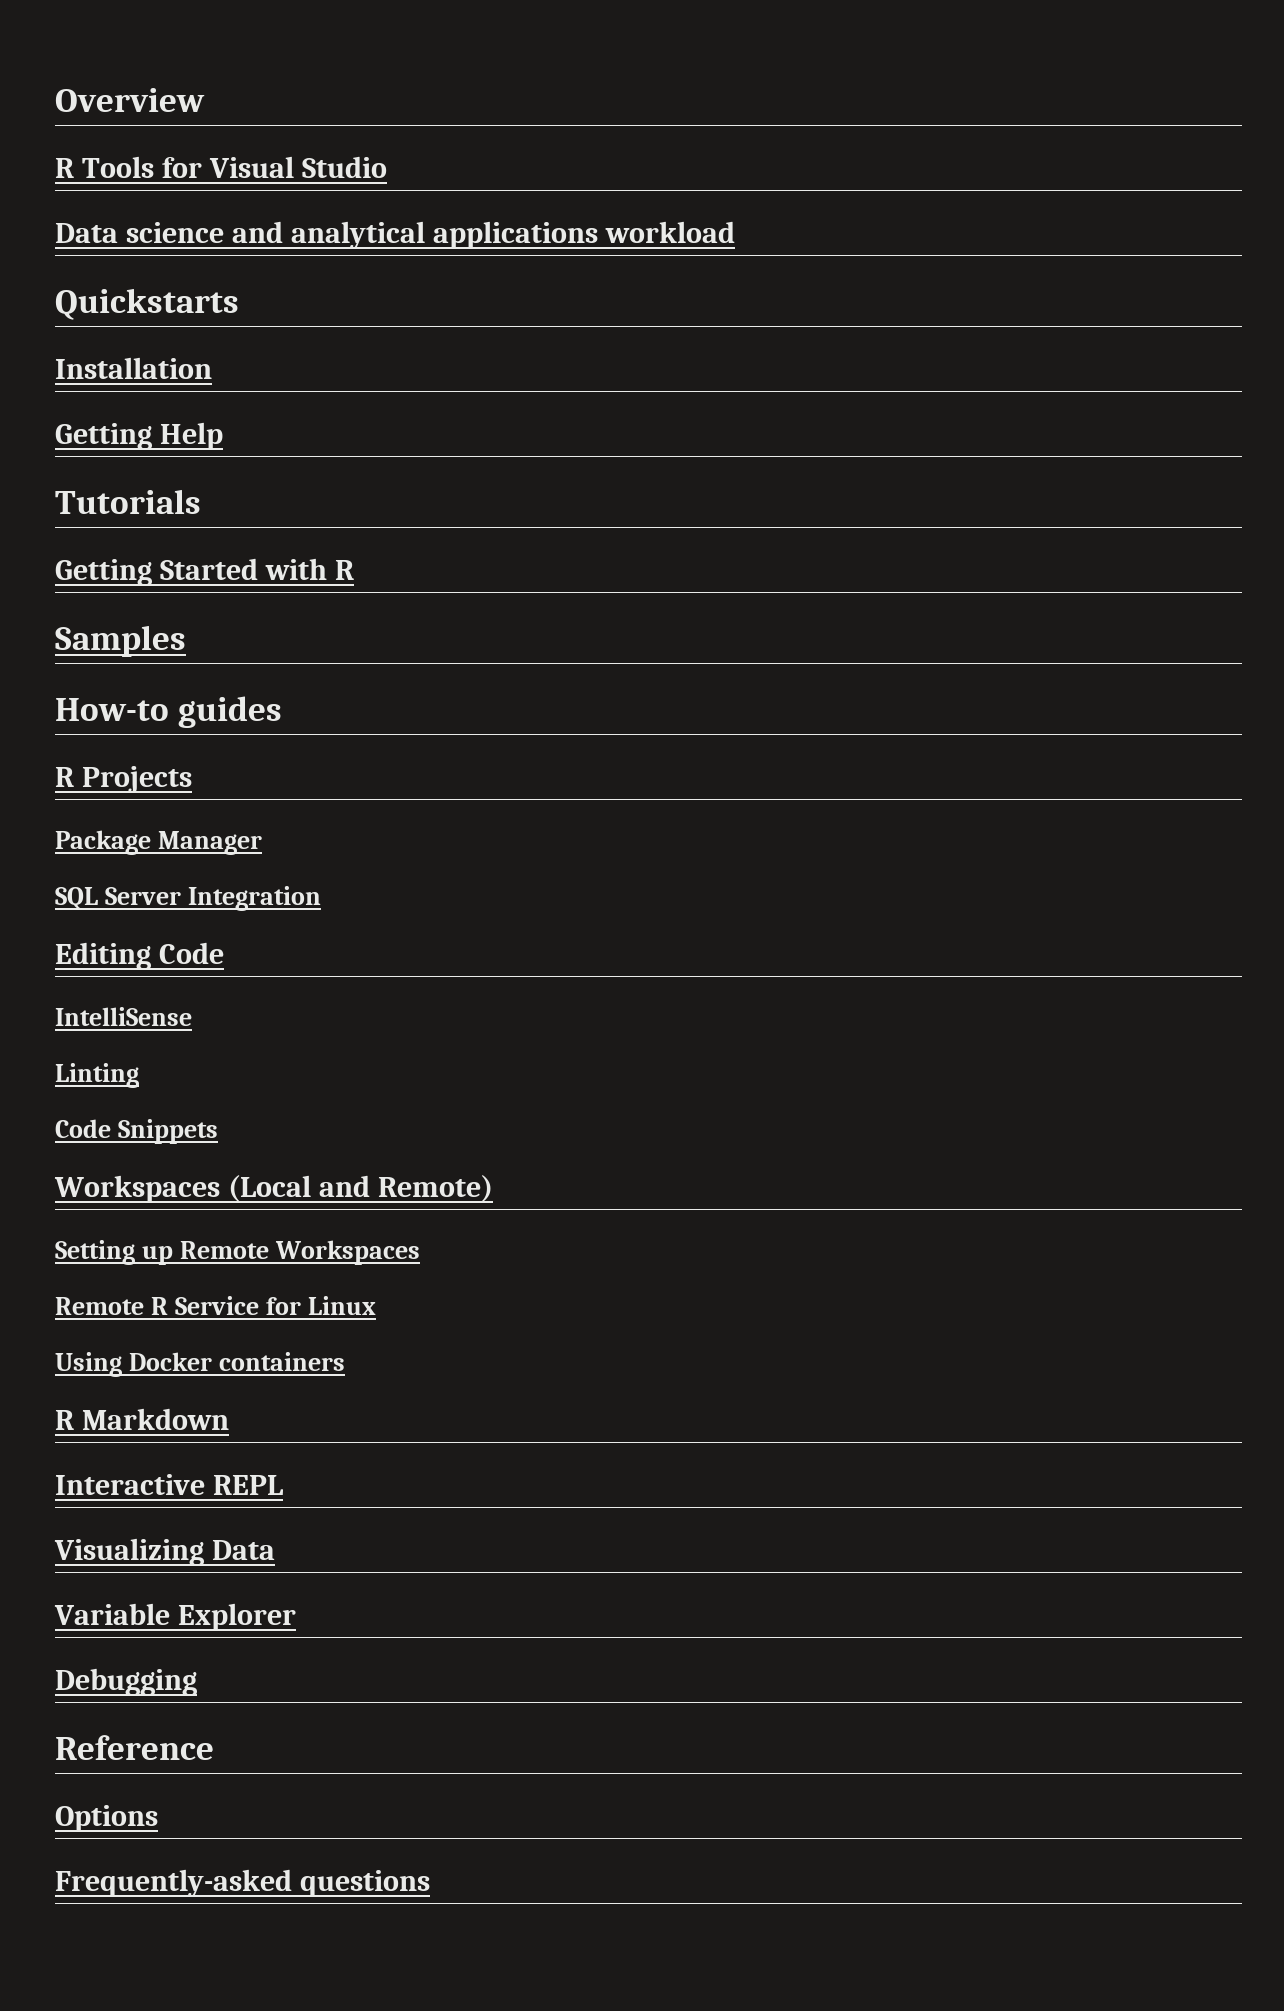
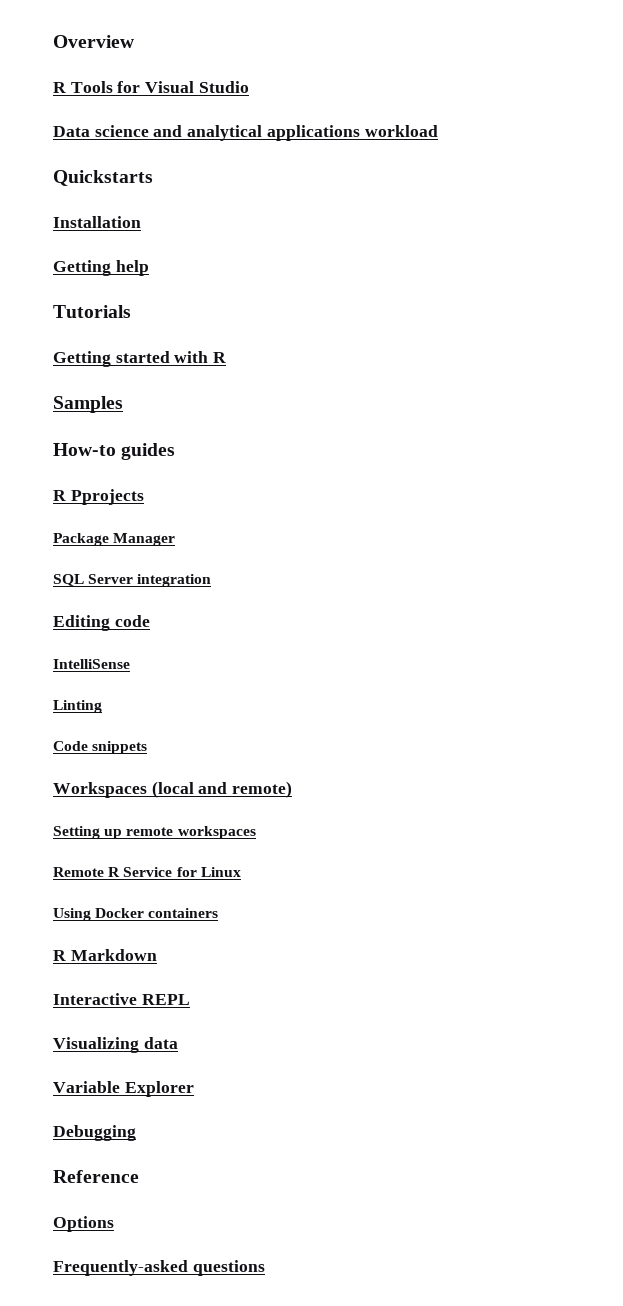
[159,422,223,450] Help -> [115,260,149,276] help
[159,558,258,580] Started -> [115,351,170,363] started
[81,766,192,793] Projects -> [70,489,144,505] Pprojects
[187,886,321,911] Integration -> [137,574,212,587] integration
[158,942,224,964] Code -> [114,615,150,627] code
[117,1119,218,1144] [54,1175,493,1203] Snippets // Workspaces (Local and Remote) -> [92,741,148,754] [53,781,293,798] snippets // Workspaces (local and remote)
[179,1240,420,1265] Remote Workspaces -> [126,826,256,839] remote workspaces
[211,1540,275,1560] Data -> [143,1037,178,1049] data

